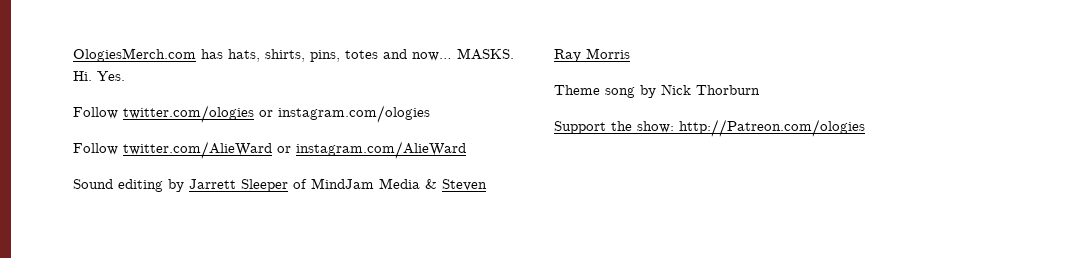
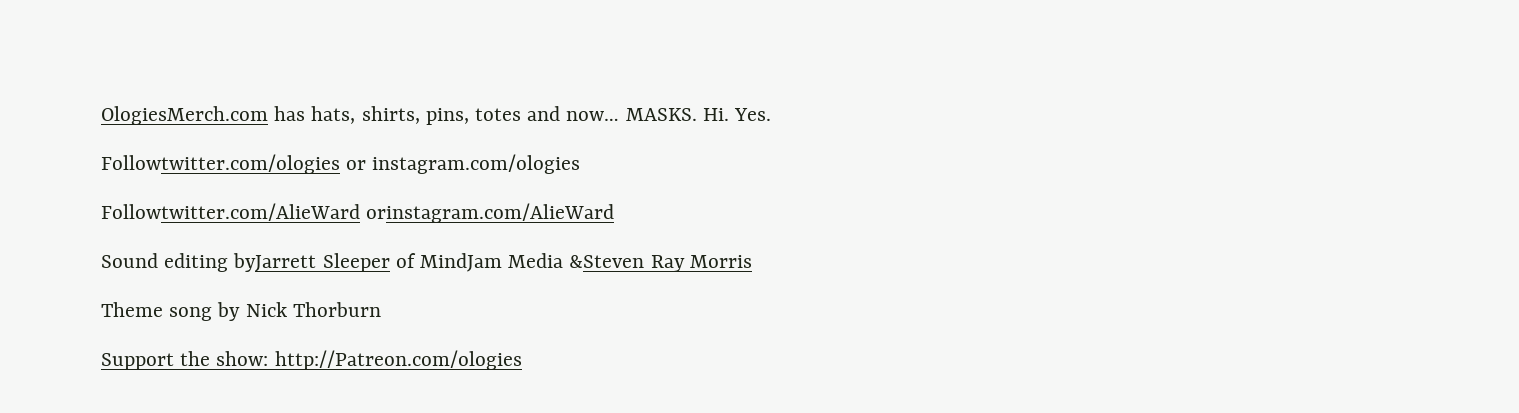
[73,105,254,123] Follow twitter.com/ologies -> [101,154,340,174] Followtwitter.com/ologies
[73,141,466,159] Follow twitter.com/AlieWard or instagram.com/AlieWard -> [101,203,615,223] Followtwitter.com/AlieWard orinstagram.com/AlieWard
[168,179,236,192] by Jarrett -> [233,253,317,272] byJarrett
[425,179,487,191] & Steven -> [569,255,645,268] &Steven

